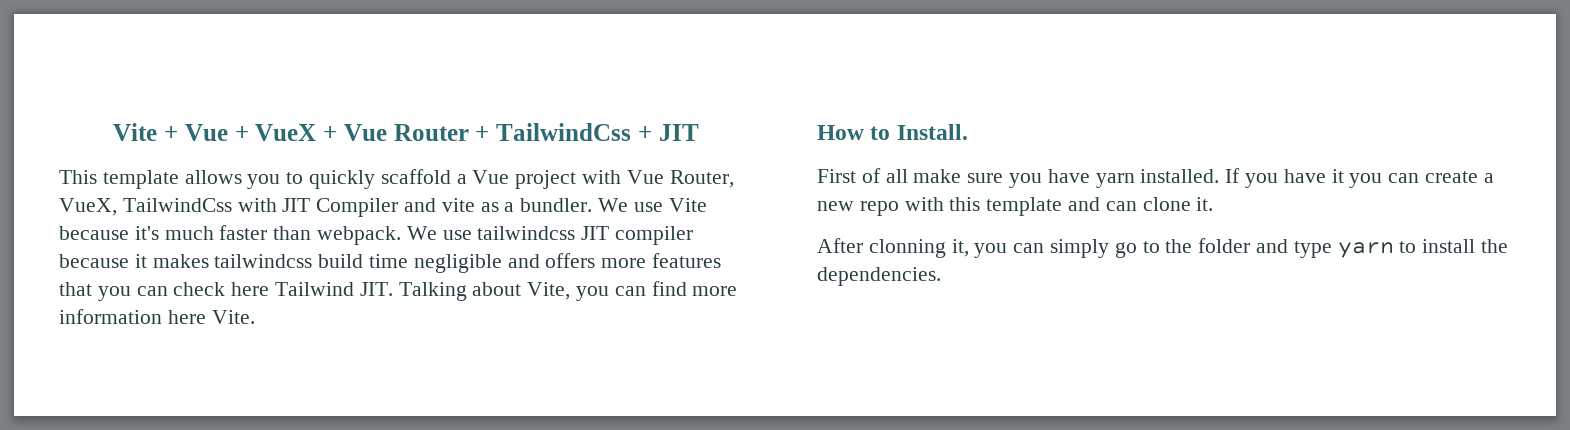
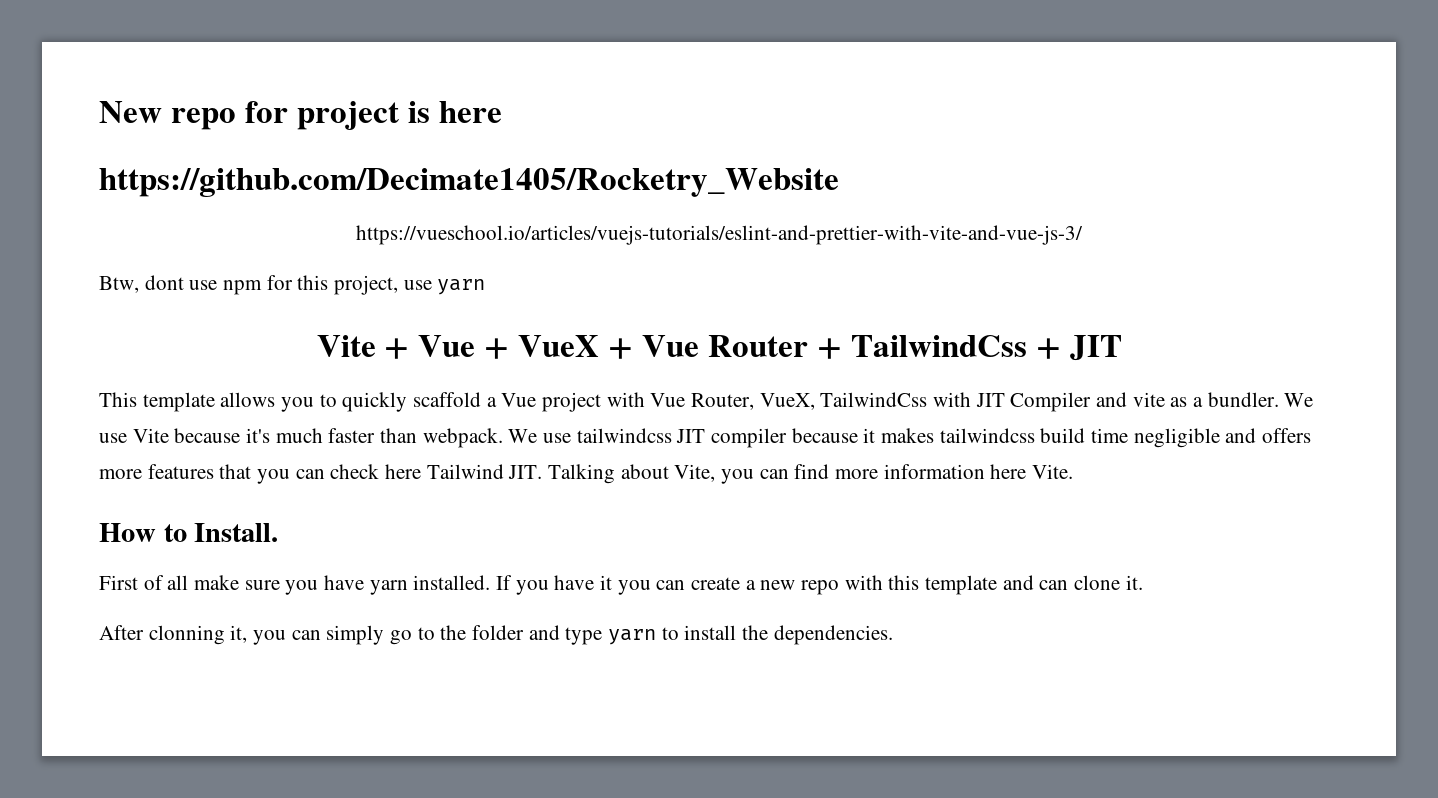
(113, 132) none -> [99,101,502,130] [99,168,839,197] [356,225,1083,245] [99,275,486,295] New repo for project is here // https://github.com/Decimate1405/Rocketry_Website // https://vueschool.io/articles/vuejs-tutorials/eslint-and-prettier-with-vite-and-vue-js-3/ // Btw, dont use npm for this project, use yarn //

